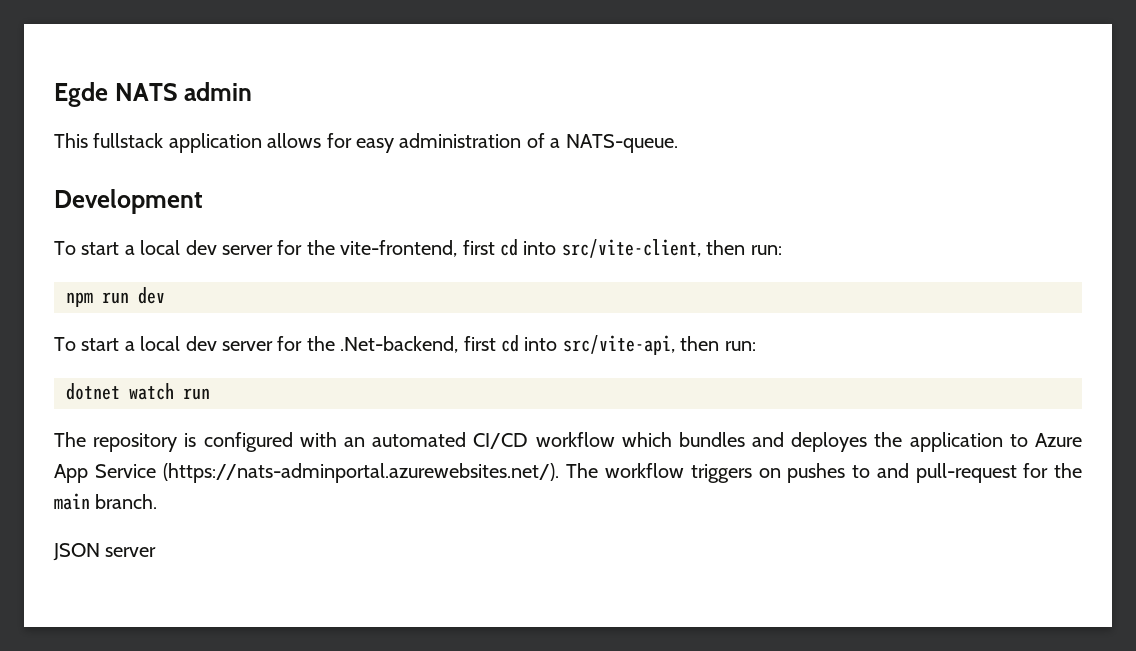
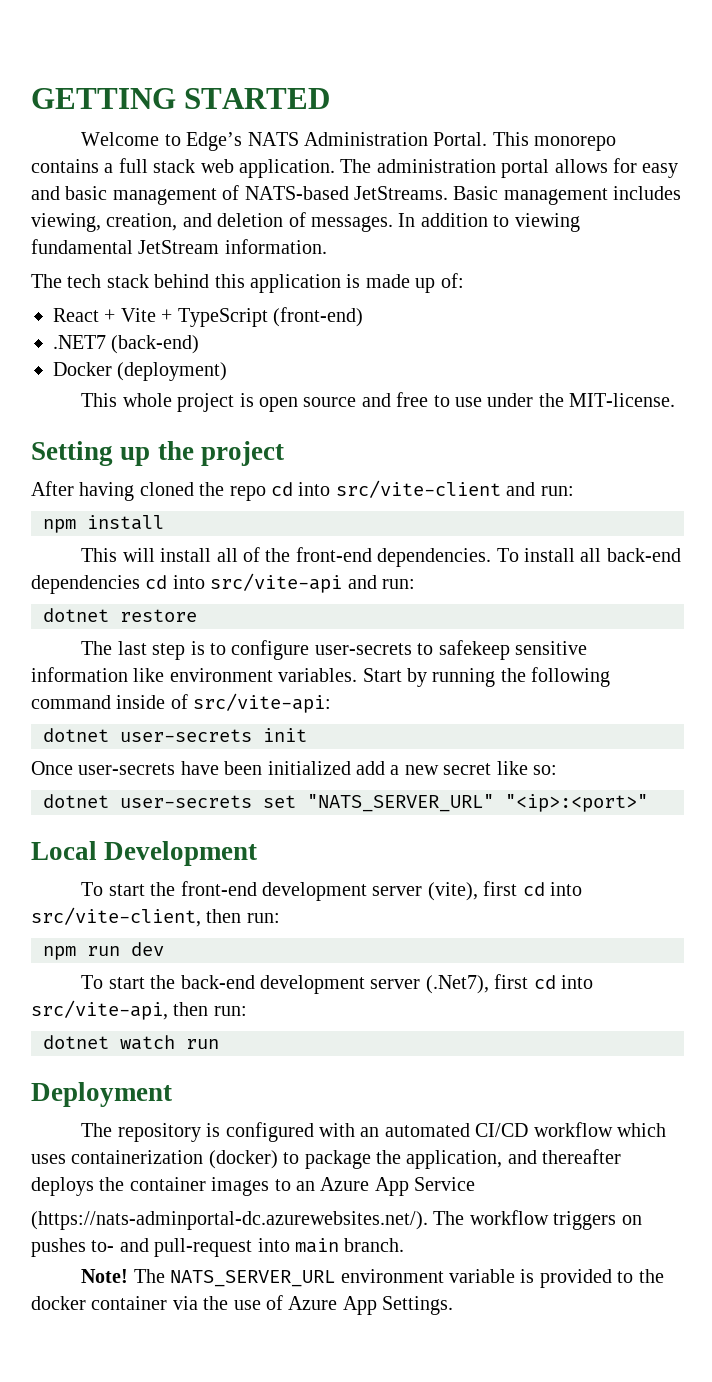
[54,82,253,107] [54,133,678,153] [54,189,203,214] [54,240,458,257] Egde NATS admin // This fullstack application allows for easy administration of a NATS-queue. // Development // To start a local dev server for the vite-frontend, -> [31,88,331,109] [81,132,617,151] [31,158,679,178] [31,185,682,205] [31,212,580,232] [31,239,327,254] [31,273,464,293] [53,307,363,327] [53,335,200,354] [53,362,228,381] [81,392,676,412] [31,441,284,466] [31,480,574,501] [43,515,164,533] [81,547,681,567] [31,573,415,594] [43,608,197,622] [81,640,587,660] [31,667,611,687] [31,693,332,713] [43,728,307,742] [31,761,557,775] [43,794,648,812] [31,841,258,866] [81,881,478,901] GETTING STARTED // Welcome to Edge’s NATS Administration Portal. This monorepo contains a full stack web application. The administration portal allows for easy and basic management of NATS-based JetStreams. Basic management includes viewing, creation, and deletion of messages. In addition to viewing fundamental JetStream information. // The tech stack behind this application is made up of: // React + Vite + TypeScript (front-end) // .NET7 (back-end) // Docker (deployment) // This whole project is open source and free to use under the MIT-license. // Setting up the project // After having cloned the repo cd into src/vite-client and run: // npm install // This will install all of the front-end dependencies. To install all back-end dependencies cd into src/vite-api and run: // dotnet restore // The last step is to configure user-secrets to safekeep sensitive information like environment variables. Start by running the following command inside of src/vite-api: // dotnet user-secrets init // Once user-secrets have been initialized add a new secret like so: // dotnet user-secrets set "NATS_SERVER_URL" "<ip>:<port>" // Local Development // To start the front-end development server (vite),
[124,336,459,353] a local dev server for the .Net-backend, -> [150,975,489,994] the back-end development server (.Net7),
(210, 394) none -> [31,1082,172,1107] // Deployment
[678,432,1028,452] bundles and deployes the application to -> [31,1149,622,1169] [31,1177,315,1196] uses containerization (docker) to package the application, and thereafter deploys the container images to an
[162,463,560,483] (https://nats-adminportal.azurewebsites.net/). -> [31,1211,428,1230] // (https://nats-adminportal-dc.azurewebsites.net/).
[851,465,870,478] to -> [91,1240,115,1252] to-
[1023,463,1083,478] for the -> [257,1238,290,1252] into
[53,543,157,561] JSON server -> [81,1269,664,1288] [31,1295,454,1315] Note! The NATS_SERVER_URL environment variable is provided to the docker container via the use of Azure App Settings.

